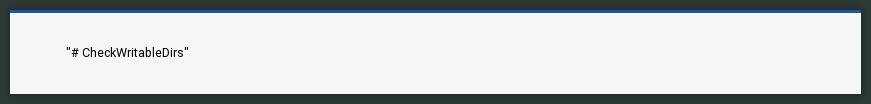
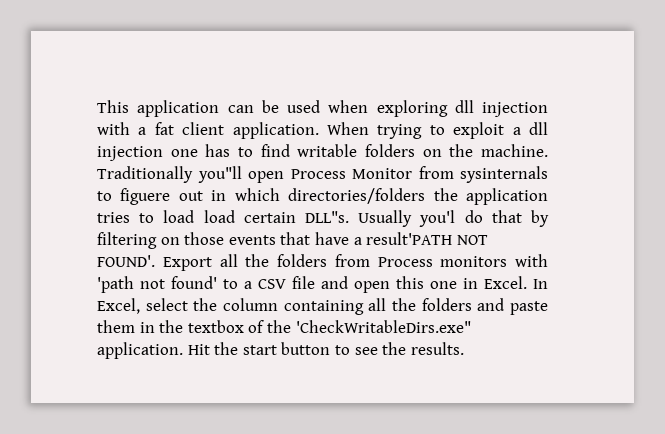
[66,47,190,57] "# CheckWritableDirs" -> [97,100,548,117] [97,122,548,139] [97,144,548,161] [97,166,548,183] [97,188,548,205] [97,210,549,227] [97,232,488,249] [97,254,548,271] [97,276,548,293] [97,298,548,315] [97,320,471,333] [97,342,464,359] This application can be used when exploring dll injection with a fat client application. When trying to exploit a dll injection one has to find writable folders on the machine. Traditionally you"ll open Process Monitor from sysinternals to figuere out in which directories/folders the application tries to load load certain DLL"s. Usually you'l do that by filtering on those events that have a result'PATH NOT FOUND'. Export all the folders from Process monitors with 'path not found' to a CSV file and open this one in Excel. In Excel, select the column containing all the folders and paste them in the textbox of the 'CheckWritableDirs.exe" application. Hit the start button to see the results.

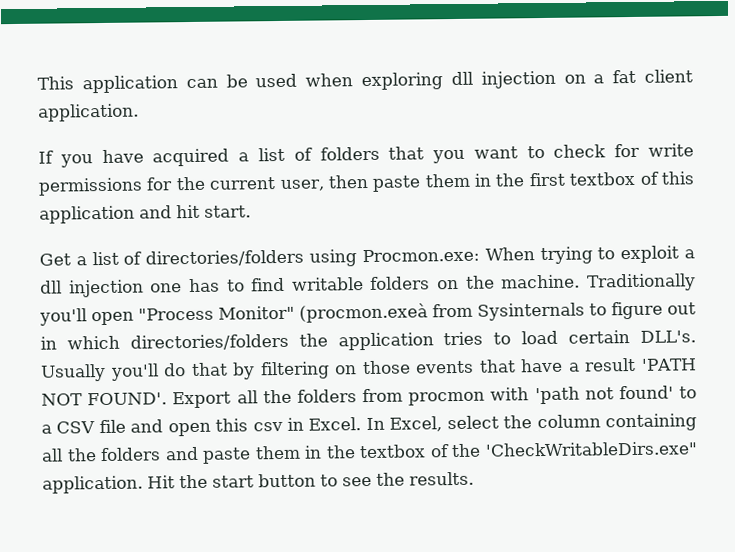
[97,122,130,135] with -> [563,74,586,84] on
(319, 130) none -> [38,143,694,168] [38,171,694,196] [39,204,251,224] [39,248,480,267] // If you have acquired a list of folders that you want to check for write permissions for the current user, then paste them in the first textbox of this application and hit start. // Get a list of directories/folders using Procmon.exe:
[197,166,548,183] [97,188,171,205] you"ll open Process Monitor from sysinternals to figuere -> [39,301,663,326] you'll open "Process Monitor" (procmon.exeà from Sysinternals to figure
[203,210,456,227] load certain DLL"s. Usually you'l -> [568,330,697,344] [40,363,159,382] certain DLL's. Usually you'll
[366,232,453,245] result'PATH -> [584,357,698,372] result 'PATH
[377,256,508,267] Process monitors -> [408,391,486,406] procmon
[430,281,457,289] one -> [252,421,283,432] csv

